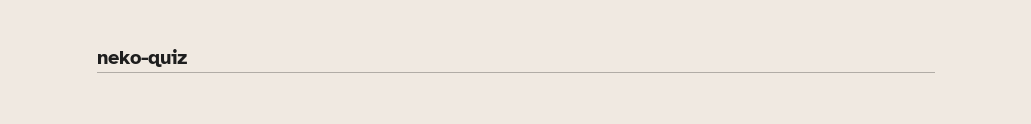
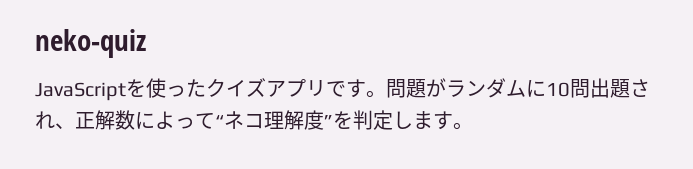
(187, 58) none -> [35,78,650,101] [35,110,473,130] // JavaScriptを使ったクイズアプリです。問題がランダムに10問出題され、正解数によって“ネコ理解度”を判定します。

